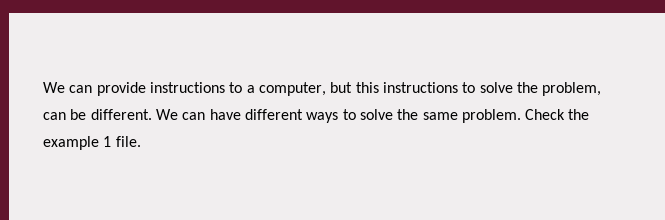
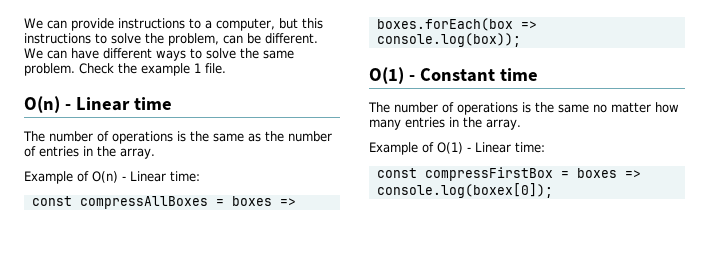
(141, 141) none -> [24,96,172,113] [23,131,332,144] [24,146,155,159] [24,171,200,184] [31,196,296,209] [376,18,537,31] [376,33,521,47] [369,67,538,84] [368,102,679,115] [369,117,521,130] [369,142,545,155] [376,167,641,181] [376,183,553,198] // O(n) - Linear time // The number of operations is the same as the number of entries in the array. // Example of O(n) - Linear time: // const compressAllBoxes = boxes => boxes.forEach(box => console.log(box)); // O(1) - Constant time // The number of operations is the same no matter how many entries in the array. // Example of O(1) - Linear time: // const compressFirstBox = boxes => console.log(boxex[0]);

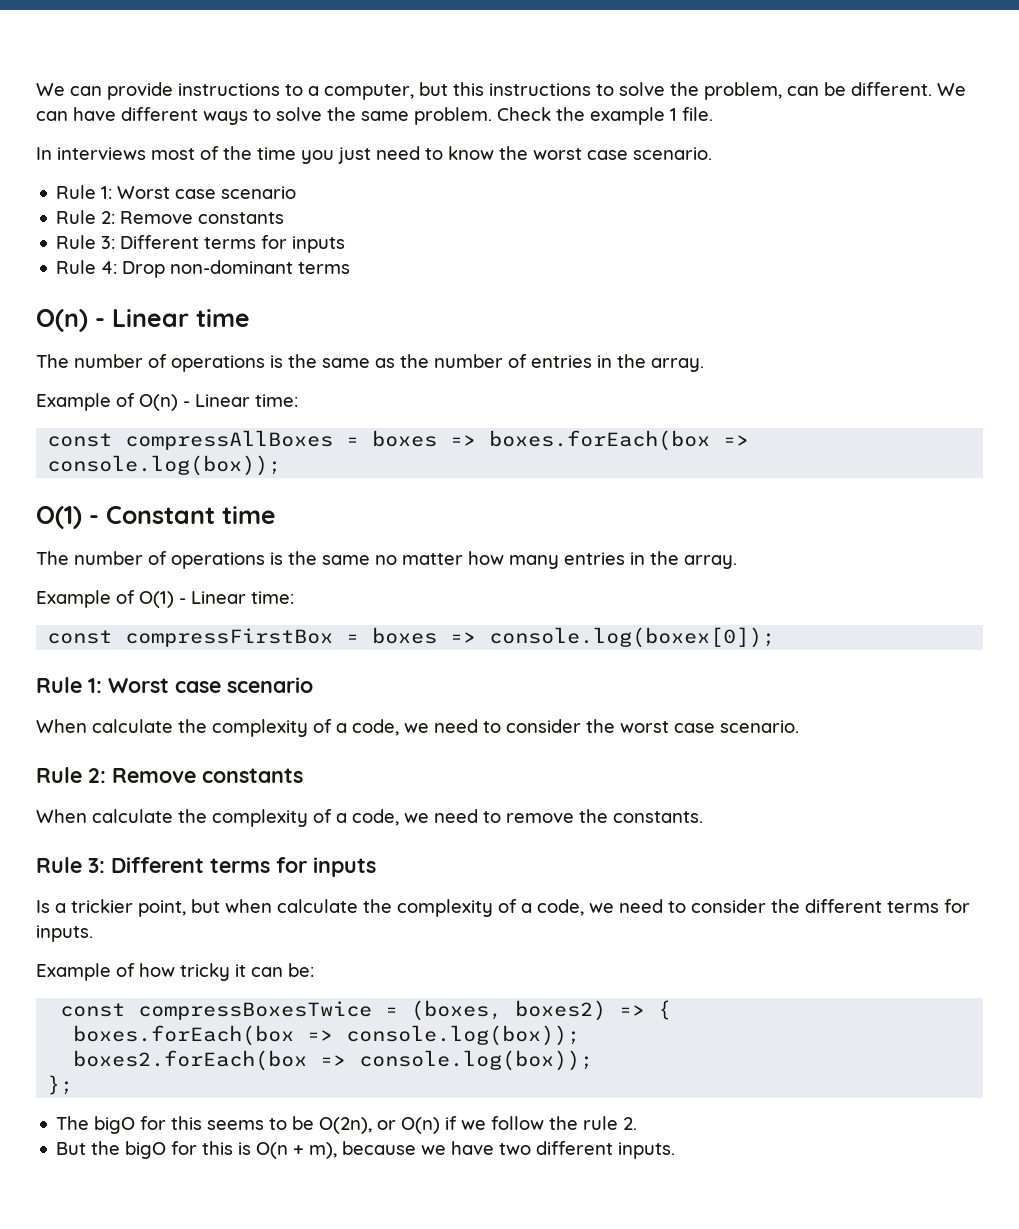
(226, 68) none -> [36,146,712,164] [56,185,297,199] [56,210,285,224] [56,235,346,253] [56,260,351,278] // In interviews most of the time you just need to know the worst case scenario. // Rule 1: Worst case scenario // Rule 2: Remove constants // Rule 3: Different terms for inputs // Rule 4: Drop non-dominant terms
(553, 190) none -> [36,677,313,693] [36,719,799,737] [36,767,303,783] [36,809,703,827] [36,857,376,877] [36,899,970,917] [36,925,93,942] [36,963,314,981] [60,1000,672,1021] [73,1025,581,1046] [73,1050,594,1071] [47,1075,74,1095] [56,1116,638,1134] [56,1141,676,1159] // Rule 1: Worst case scenario // When calculate the complexity of a code, we need to consider the worst case scenario. // Rule 2: Remove constants // When calculate the complexity of a code, we need to remove the constants. // Rule 3: Different terms for inputs // Is a trickier point, but when calculate the complexity of a code, we need to consider the different terms for inputs. // Example of how tricky it can be: // const compressBoxesTwice = (boxes, boxes2) => { // boxes.forEach(box => console.log(box)); // boxes2.forEach(box => console.log(box)); // }; // The bigO for this seems to be O(2n), or O(n) if we follow the rule 2. // But the bigO for this is O(n + m), because we have two different inputs.

